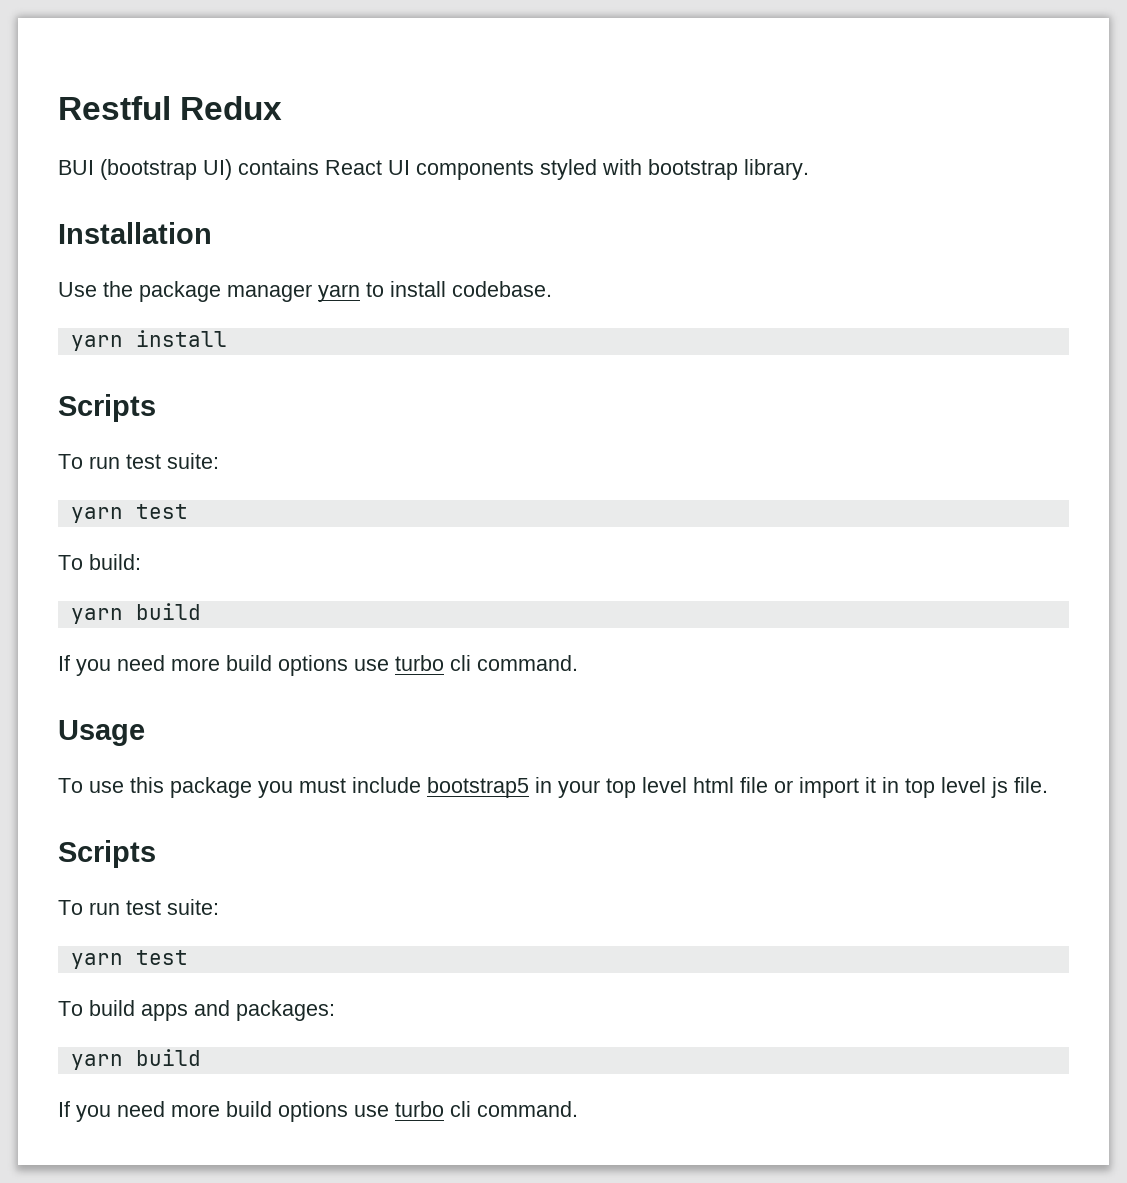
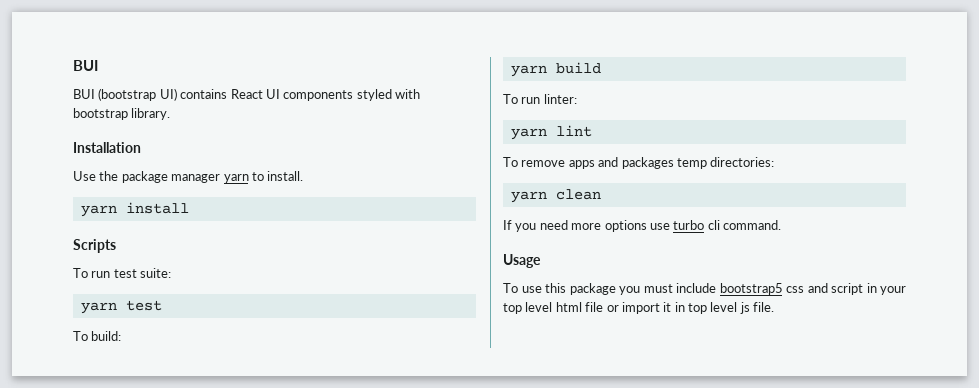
[58,96,283,120] Restful Redux -> [73,60,98,71] BUI
[390,281,552,297] install codebase. -> [267,171,304,181] install.
[58,655,272,676] // If you need more build -> [503,94,577,104] [510,125,592,140] [503,157,775,169] [510,189,601,203] [503,220,602,232] // To run linter: // yarn lint // To remove apps and packages temp directories: // yarn clean // If you need more
(529, 787) none -> [786,283,863,295] css and script
[58,840,156,868] [58,899,219,915] [70,950,188,969] [58,1000,335,1021] [70,1049,201,1070] [58,1101,578,1122] // Scripts // To run test suite: // yarn test // To build apps and packages: // yarn build // If you need more build options use turbo cli command. -> (775, 307) none

